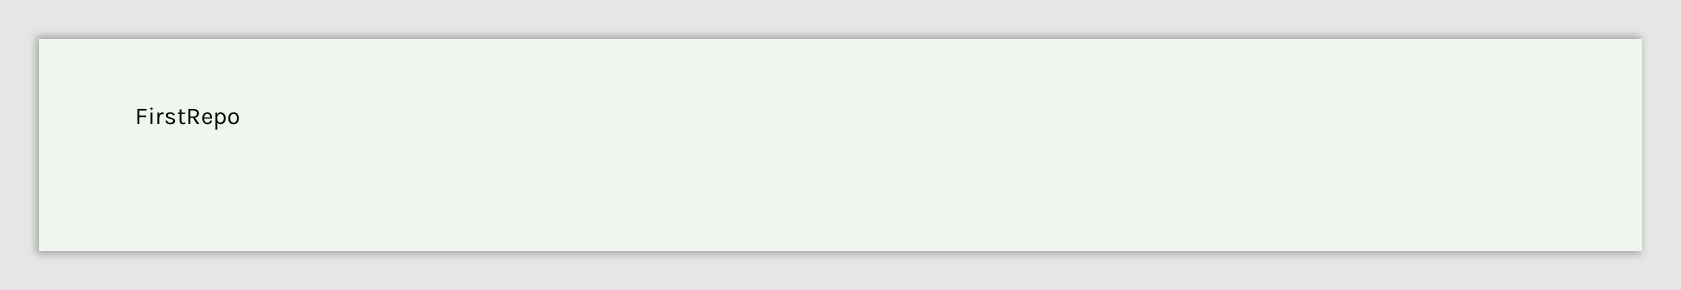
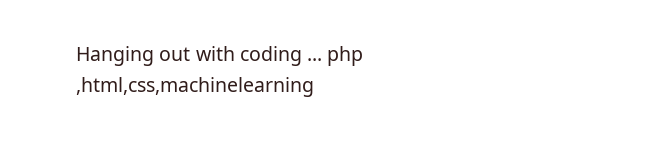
[135,107,240,130] FirstRepo -> [76,46,364,66] [76,77,314,97] Hanging out with coding ... php ,html,css,machinelearning

